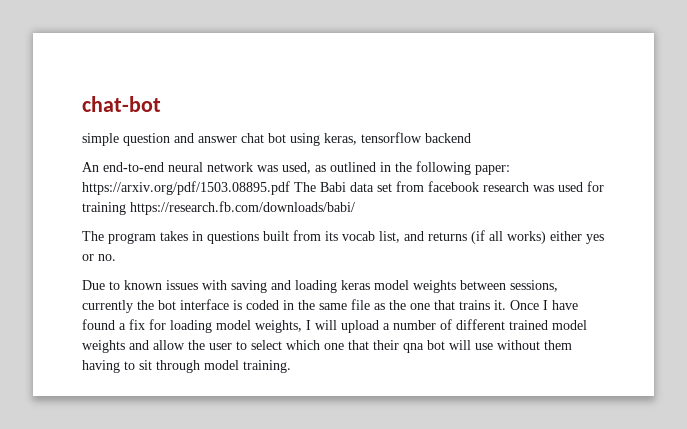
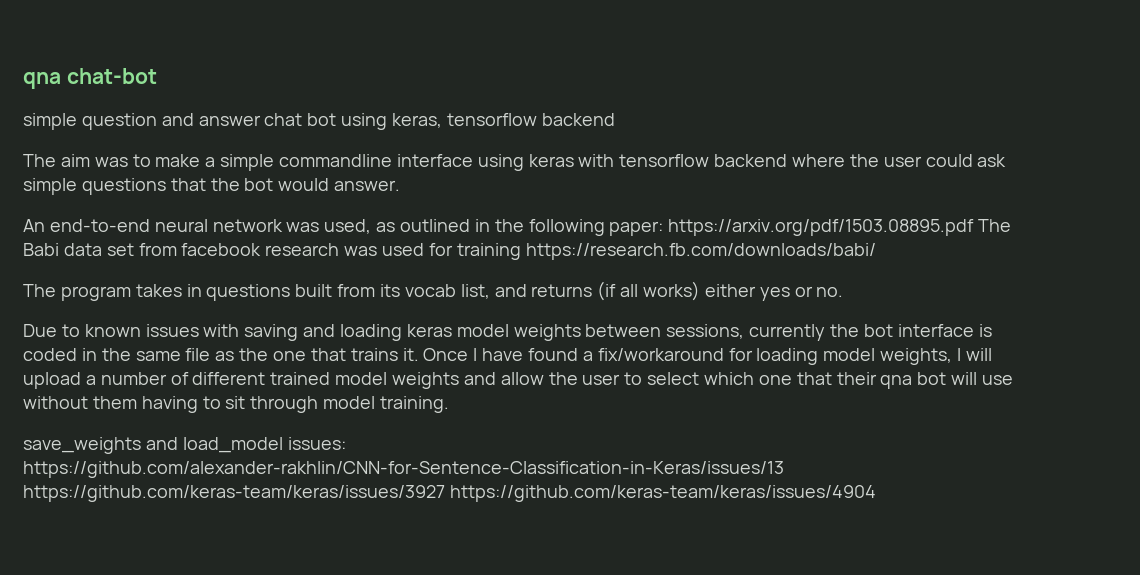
(82, 104) none -> [23,72,61,89] qna
(471, 138) none -> [23,154,1007,171] [23,178,401,195] // The aim was to make a simple commandline interface using keras with tensorflow backend where the user could ask simple questions that the bot would answer.
[129,319,145,330] fix -> [597,348,724,361] fix/workaround
(291, 366) none -> [23,437,346,454] [23,461,784,478] [23,485,876,502] // save_weights and load_model issues: https://github.com/alexander-rakhlin/CNN-for-Sentence-Classification-in-Keras/issues/13 https://github.com/keras-team/keras/issues/3927 https://github.com/keras-team/keras/issues/4904

